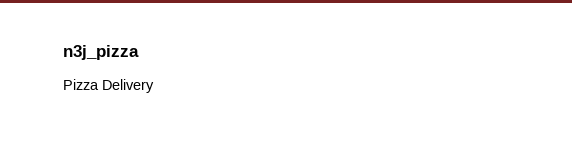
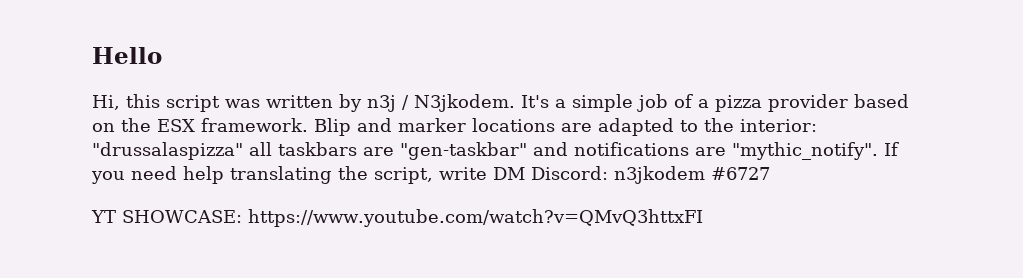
[63,45,139,60] [63,79,154,93] n3j_pizza // Pizza Delivery -> [92,47,162,64] [92,94,909,112] [92,118,817,136] [92,142,899,160] [91,166,770,184] [91,209,703,227] Hello // Hi, this script was written by n3j / N3jkodem. It's a simple job of a pizza provider based on the ESX framework. Blip and marker locations are adapted to the interior: "drussalaspizza" all taskbars are "gen-taskbar" and notifications are "mythic_notify". If you need help translating the script, write DM Discord: n3jkodem #6727 // YT SHOWCASE: https://www.youtube.com/watch?v=QMvQ3httxFI

